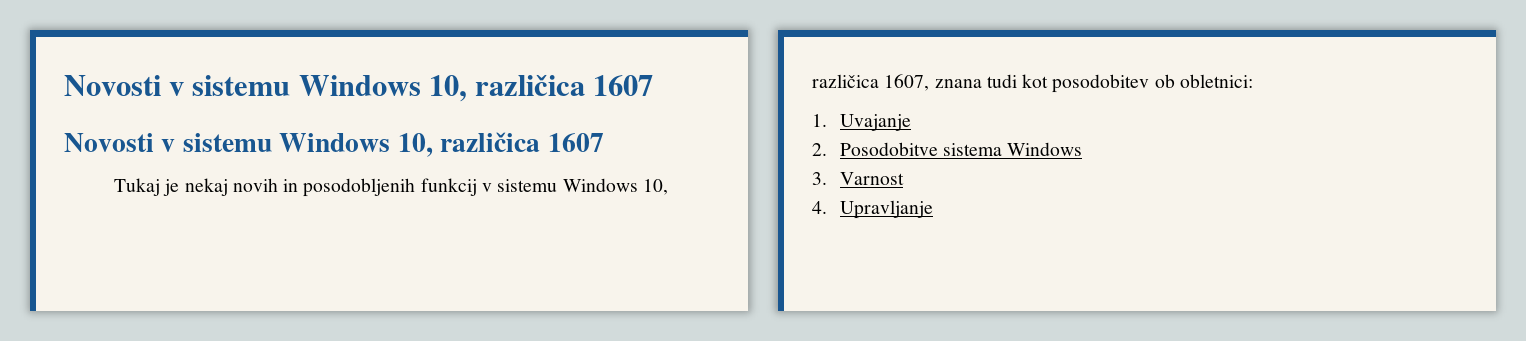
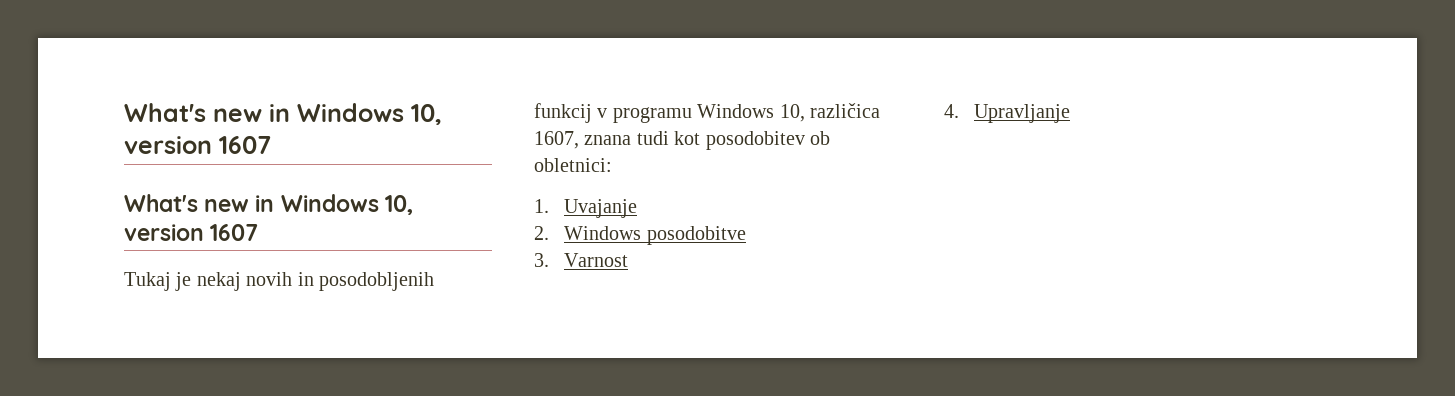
[64,74,654,102] [64,132,541,157] Novosti v sistemu Windows 10, različica 1607 // Novosti v sistemu Windows 10, različica -> [124,103,442,125] [124,136,271,154] [124,194,413,215] [124,224,204,241] What's new in Windows 10, version 1607 // What's new in Windows 10, version
[497,179,558,192] sistemu -> [612,107,692,123] programu
[839,142,1083,156] Posodobitve sistema Windows -> [564,226,746,245] Windows posodobitve

